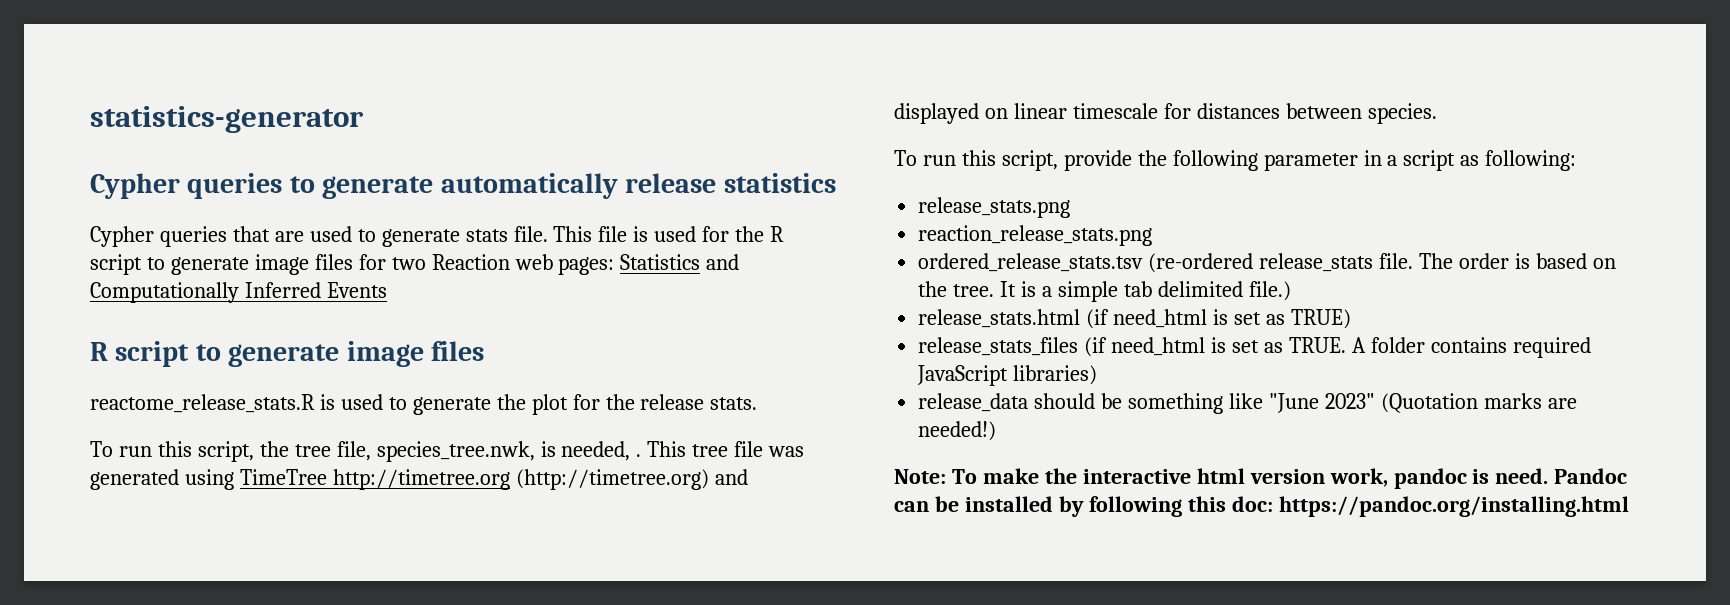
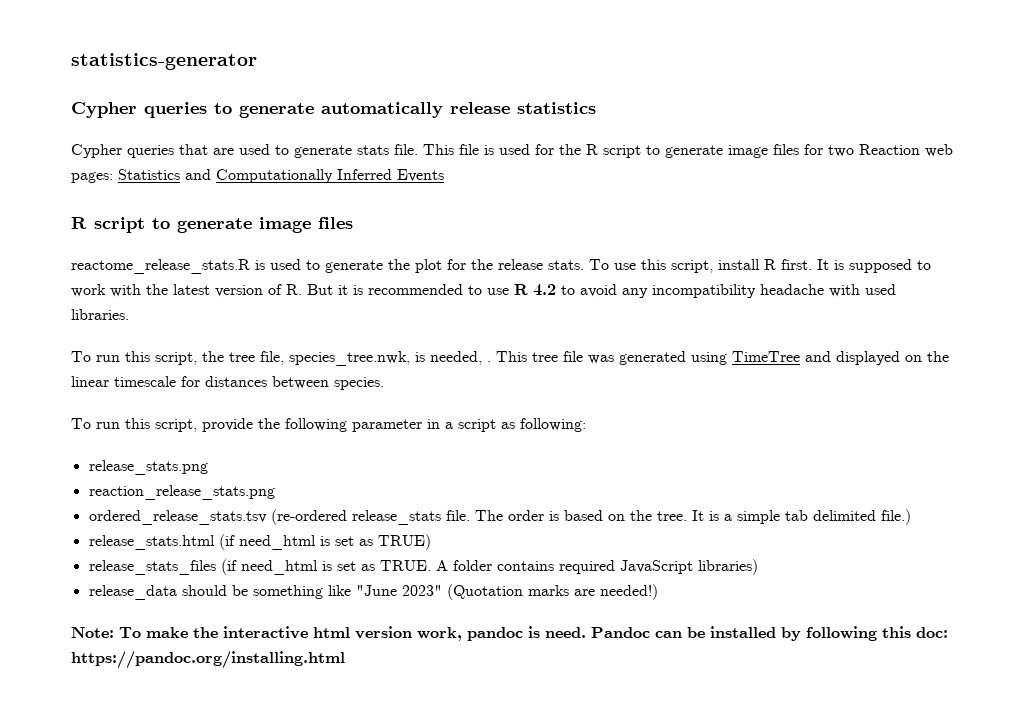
(758, 403) none -> [589,259,931,273] [71,284,896,298] [71,309,129,320] To use this script, install R first. It is supposed to work with the latest version of R. But it is recommended to use R 4.2 to avoid any incompatibility headache with used libraries.
[332,469,709,490] http://timetree.org (http://timetree.org) -> (800, 356) none
(1008, 113) none -> [927,351,949,362] the

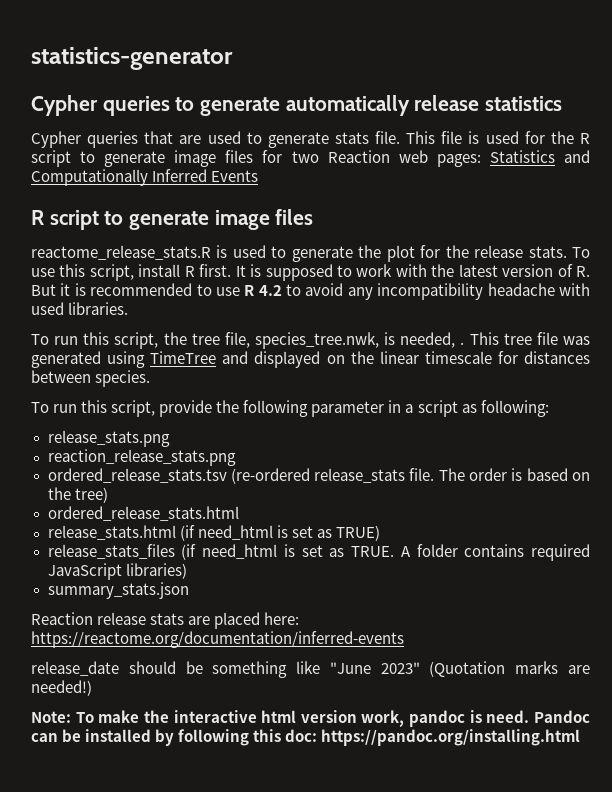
[656,509,911,525] tree. It is a simple tab delimited file.) -> [74,487,108,503] [47,506,239,521] tree) // ordered_release_stats.html
[88,585,177,600] release_data -> [47,582,189,599] [31,612,300,629] [31,631,404,648] [31,661,119,676] summary_stats.json // Reaction release stats are placed here: https://reactome.org/documentation/inferred-events // release_date

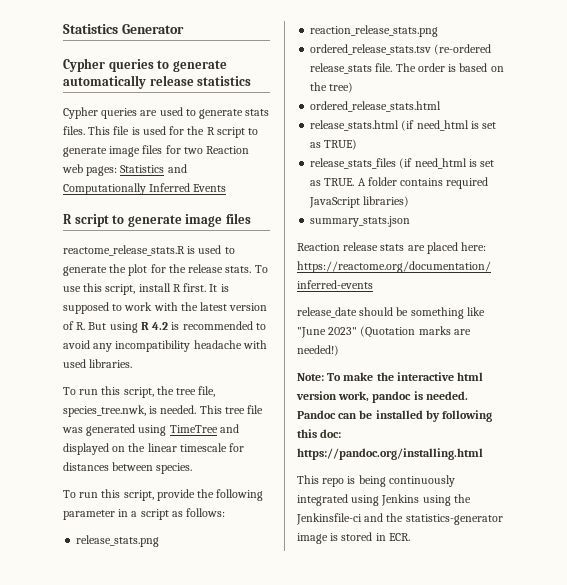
[31,47,233,70] statistics-generator -> [63,24,184,34] Statistics Generator
[144,131,174,144] that -> (138, 113) none
[375,131,401,144] file. -> [63,126,85,135] files.
[60,283,282,296] it is recommended to use R 4.2 -> [109,321,253,333] using R 4.2 is recommended
[400,332,465,348] needed, . -> [160,405,197,414] needed.
[480,400,549,417] following: -> [186,508,226,517] follows:
[486,710,530,723] need. -> [425,391,468,400] needed.
(581, 737) none -> [297,475,455,487] [297,494,471,506] [296,513,503,525] [297,532,410,544] // This repo is being continuously integrated using Jenkins using the Jenkinsfile-ci and the statistics-generator image is stored in ECR.

